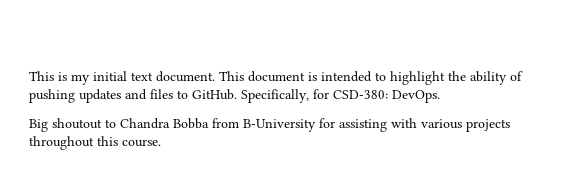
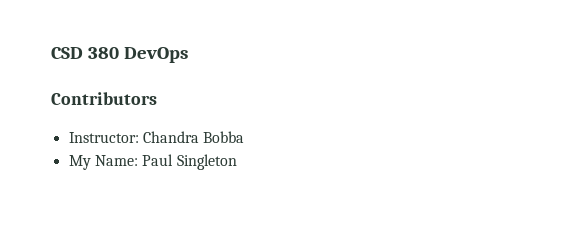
[29,71,523,85] [29,89,440,103] [29,118,510,132] [29,136,161,150] This is my initial text document. This document is intended to highlight the ability of pushing updates and files to GitHub. Specifically, for CSD-380: DevOps. // Big shoutout to Chandra Bobba from B-University for assisting with various projects throughout this course. -> [51,47,188,63] [51,92,157,105] [68,131,245,143] [68,154,237,170] CSD 380 DevOps // Contributors // Instructor: Chandra Bobba // My Name: Paul Singleton

